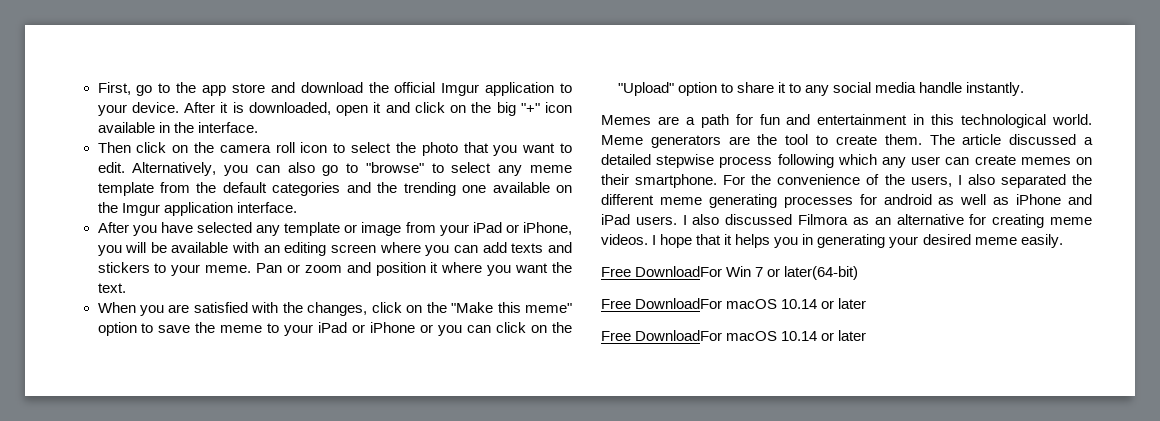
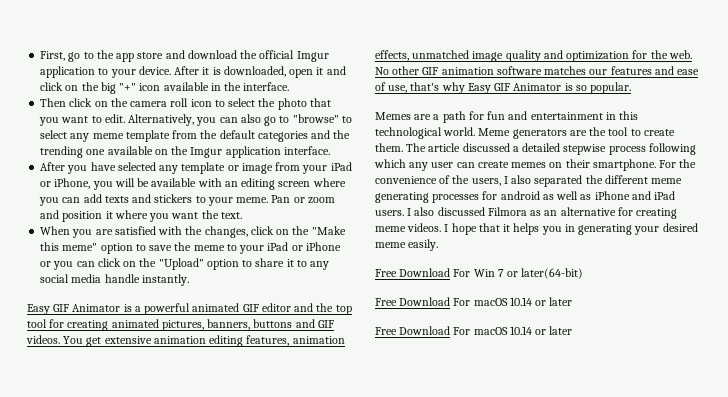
(1024, 89) none -> [27,303,352,315] [27,319,334,331] [26,335,345,347] [375,50,692,62] [375,66,700,75] [375,82,632,94] // Easy GIF Animator is a powerful animated GIF editor and the top tool for creating animated pictures, banners, buttons and GIF videos. You get extensive animation editing features, animation effects, unmatched image quality and optimization for the web. No other GIF animation software matches our features and ease of use, that's why Easy GIF Animator is so popular.
[635,266,723,277] DownloadFor -> [399,268,471,277] Download For
[635,298,723,309] DownloadFor -> [399,297,471,306] Download For
[635,330,723,341] DownloadFor -> [399,326,471,335] Download For

